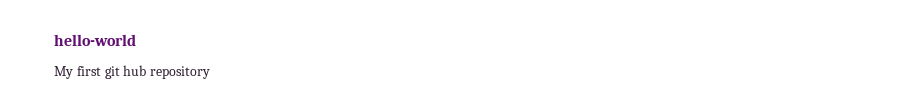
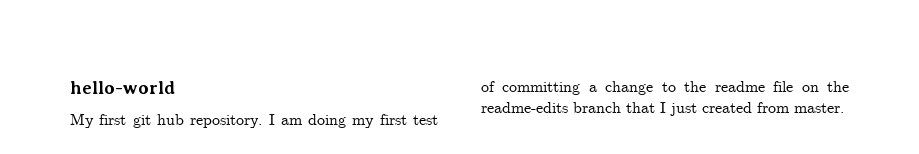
[150,66,211,79] repository -> [190,114,439,128] [481,81,849,95] [481,102,844,116] repository. I am doing my first test of committing a change to the readme file on the readme-edits branch that I just created from master.

